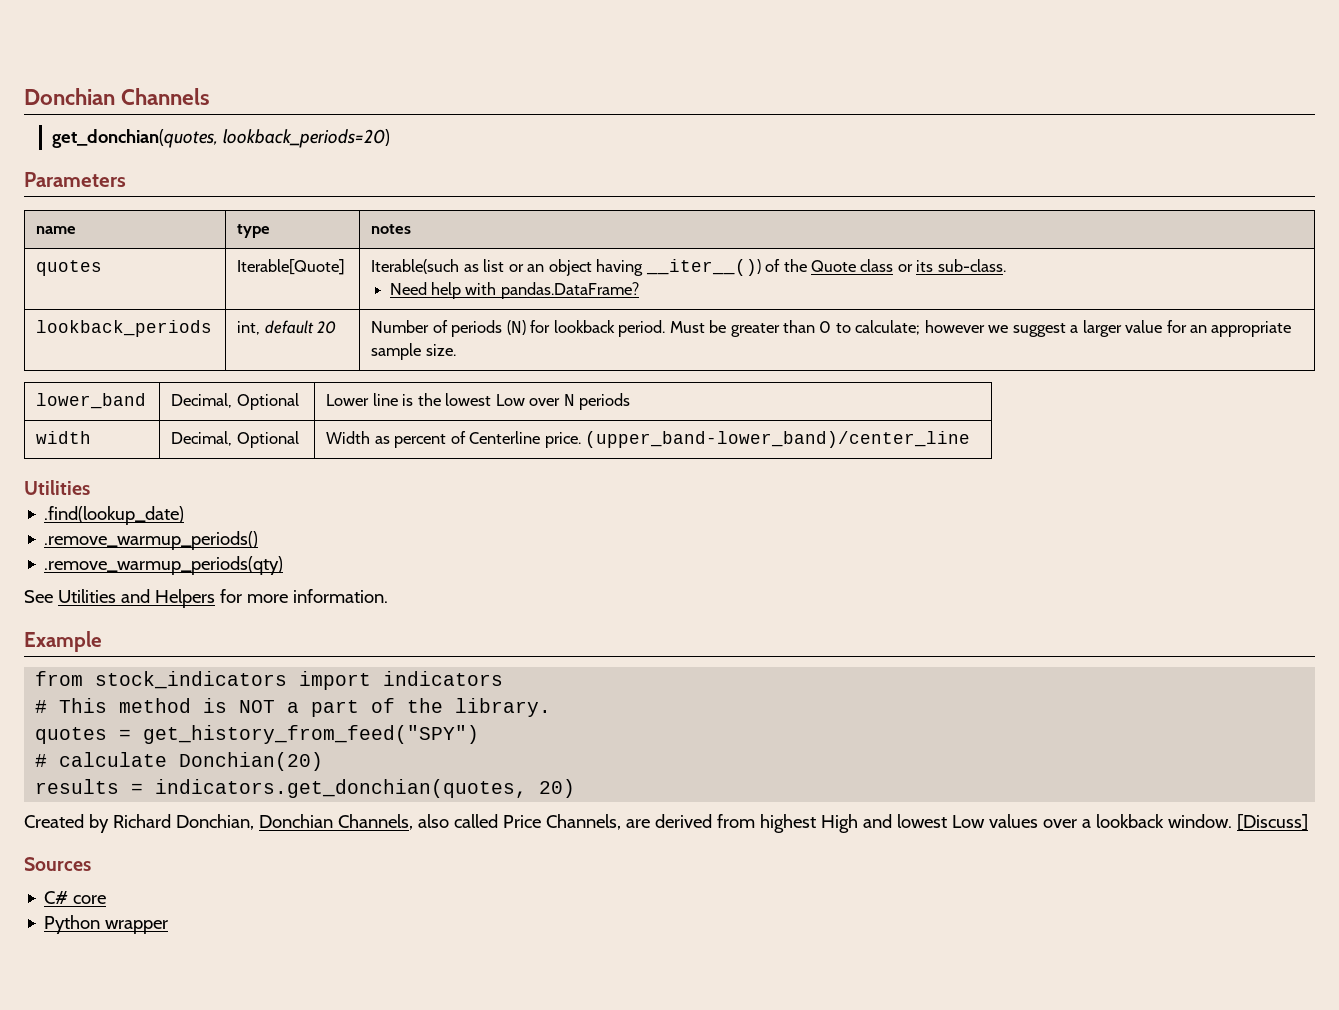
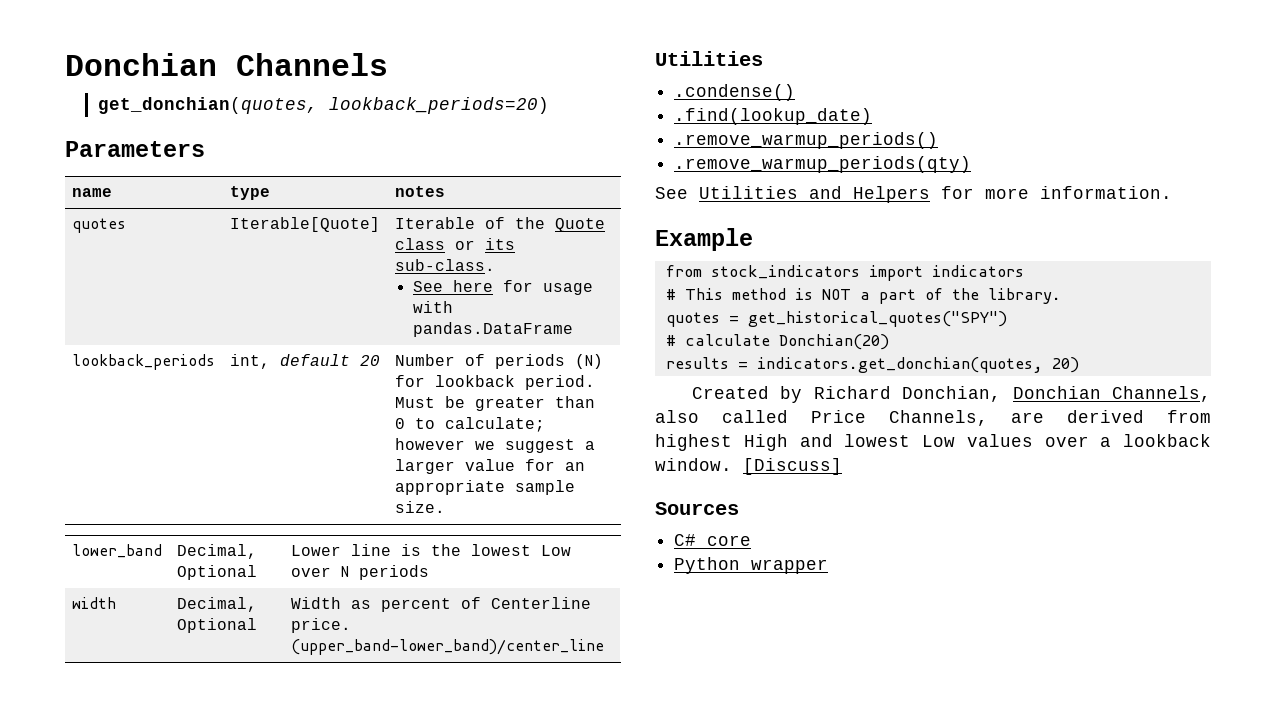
[371,259,761,276] Iterable(such as list or an object having __iter__()) -> [395,217,476,229] Iterable
[389,282,639,299] Need help with pandas.DataFrame? -> [412,280,593,295] [412,301,453,313] [412,322,573,337] See here for usage with pandas.DataFrame
(90, 487) none -> [674,84,796,101] // .condense()
[143,725,480,744] get_history_from_feed("SPY") -> [747,311,1007,327] get_historical_quotes("SPY")

